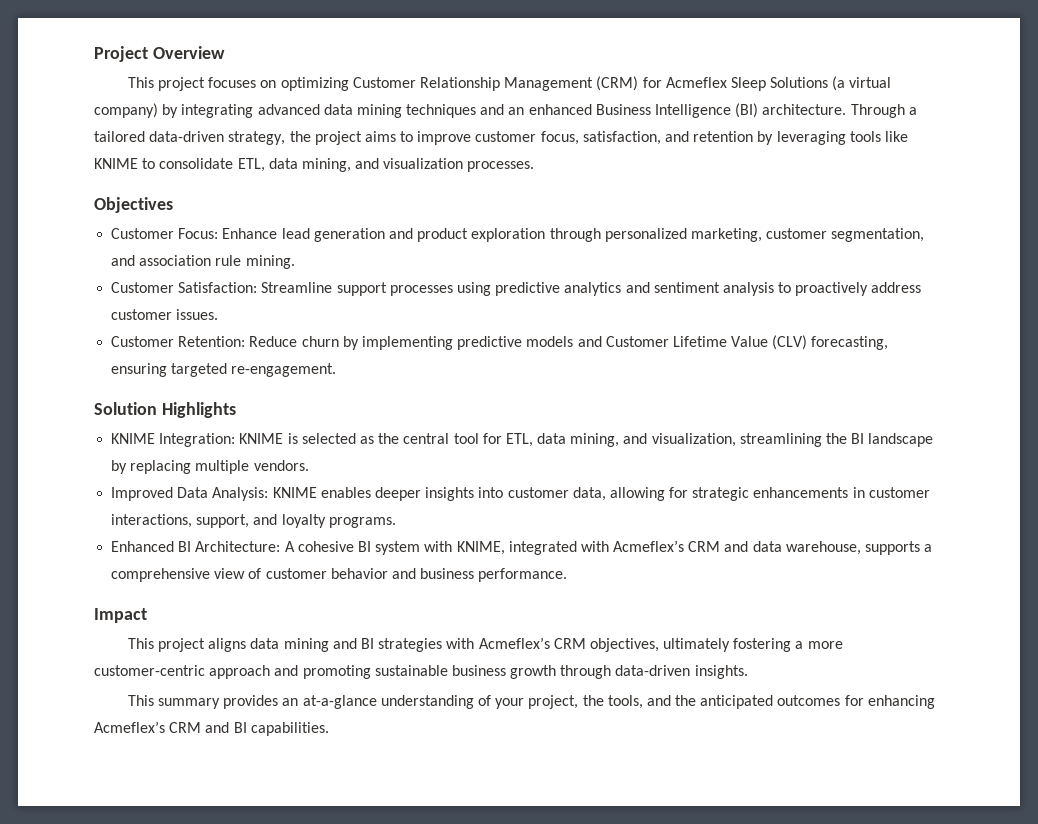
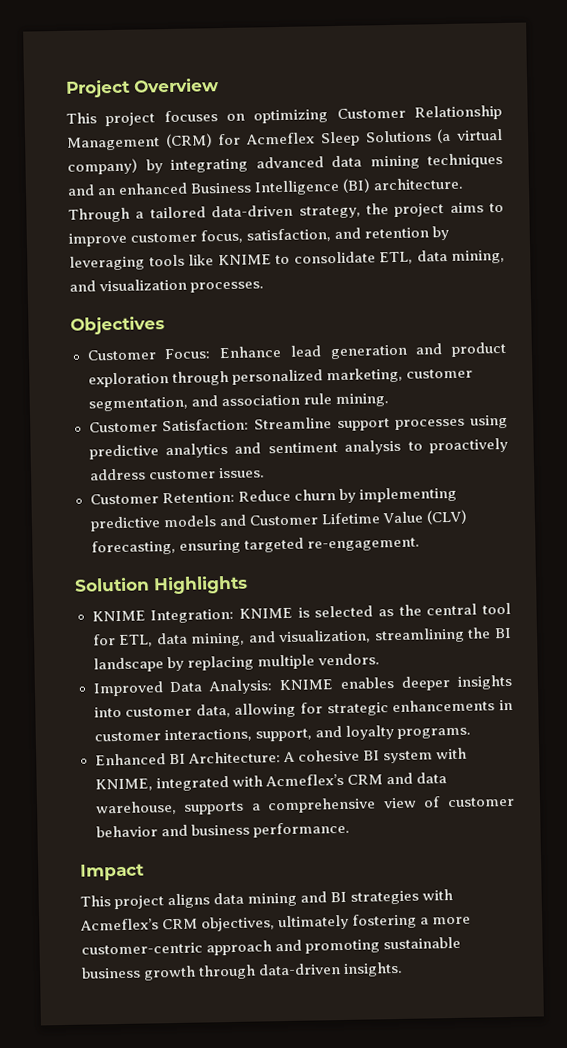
[127,695,935,709] [94,721,329,736] // This summary provides an at-a-glance understanding of your project, the tools, and the anticipated outcomes for enhancing Acmeflex’s CRM and BI capabilities. -> (404, 969) none

